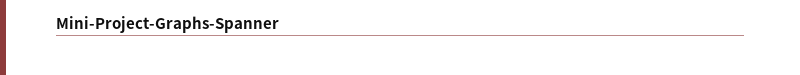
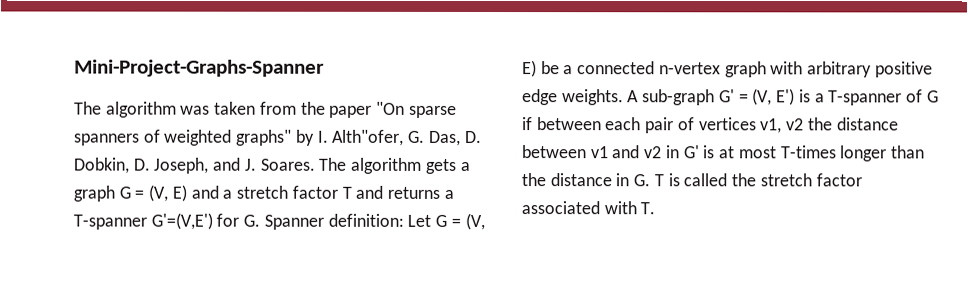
(279, 24) none -> [74,101,457,118] [74,129,482,146] [73,157,470,174] [73,184,454,202] [73,212,485,231] [522,60,933,78] [522,88,939,106] [522,117,899,134] [521,145,925,162] [521,173,862,187] [521,201,656,215] // The algorithm was taken from the paper "On sparse spanners of weighted graphs" by I. Alth"ofer, G. Das, D. Dobkin, D. Joseph, and J. Soares. The algorithm gets a graph G = (V, E) and a stretch factor T and returns a T-spanner G'=(V,E') for G. Spanner definition: Let G = (V, E) be a connected n-vertex graph with arbitrary positive edge weights. A sub-graph G' = (V, E') is a T-spanner of G if between each pair of vertices v1, v2 the distance between v1 and v2 in G' is at most T-times longer than the distance in G. T is called the stretch factor associated with T.

